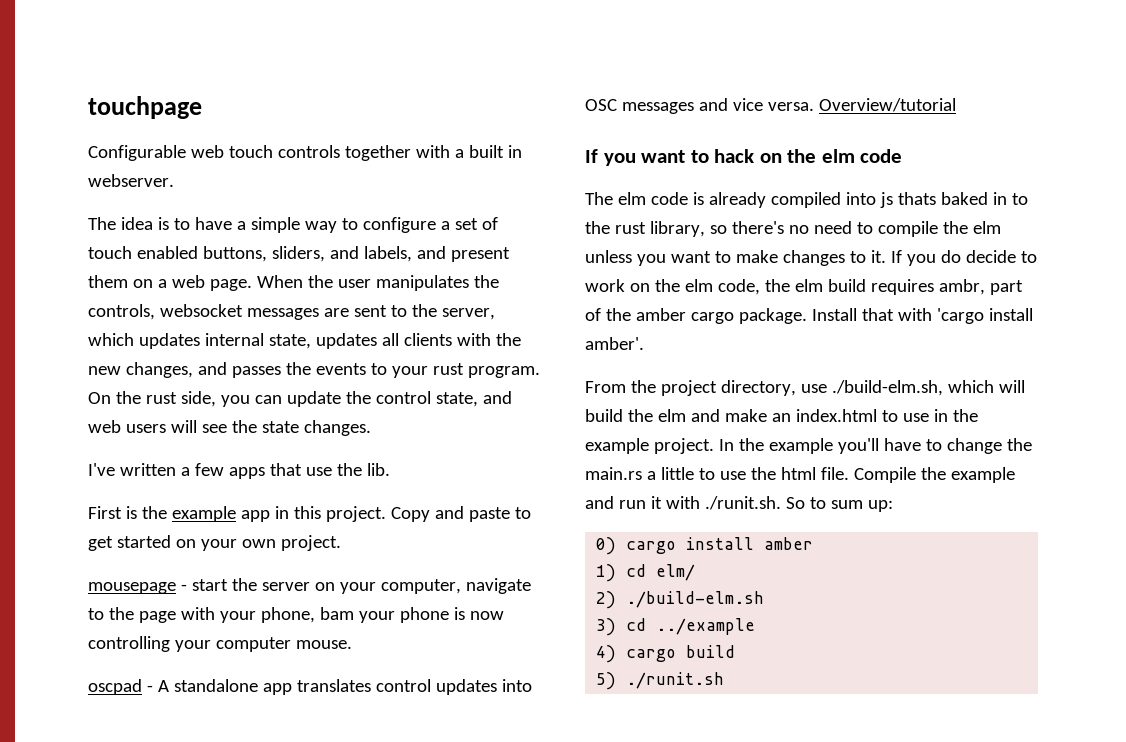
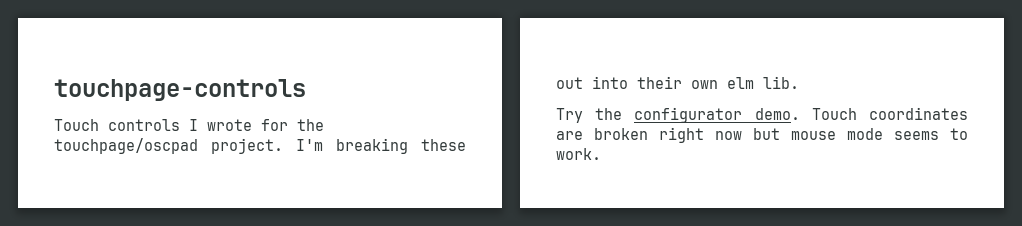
[88,96,202,119] [88,145,522,161] [88,174,174,187] [88,217,498,233] [88,246,510,262] [88,275,499,291] [88,304,495,320] [88,333,521,349] [88,362,540,378] [88,391,512,407] [88,420,371,436] [88,463,390,479] [88,506,531,522] [88,535,341,551] [88,578,531,594] [88,607,504,623] [88,636,352,652] [88,679,532,695] [585,98,956,114] [585,149,903,166] [585,192,1028,208] [585,221,1001,237] [585,250,1037,266] [585,279,1023,295] [585,308,1033,324] [585,337,644,350] [585,380,1025,396] [585,409,978,422] [585,438,1032,454] [585,467,1015,483] [585,496,893,512] [596,537,814,555] [596,564,696,582] [596,591,765,609] [596,618,756,636] [596,645,736,663] [596,672,725,690] touchpage // Configurable web touch controls together with a built in webserver. // The idea is to have a simple way to configure a set of touch enabled buttons, sliders, and labels, and present them on a web page. When the user manipulates the controls, websocket messages are sent to the server, which updates internal state, updates all clients with the new changes, and passes the events to your rust program. On the rust side, you can update the control state, and web users will see the state changes. // I've written a few apps that use the lib. // First is the example app in this project. Copy and paste to get started on your own project. // mousepage - start the server on your computer, navigate to the page with your phone, bam your phone is now controlling your computer mouse. // oscpad - A standalone app translates control updates into OSC messages and vice versa. Overview/tutorial // If you want to hack on the elm code // The elm code is already compiled into js thats baked in to the rust library, so there's no need to compile the elm unless you want to make changes to it. If you do decide to work on the elm code, the elm build requires ambr, part of the amber cargo package. Install that with 'cargo install amber'. // From the project directory, use ./build-elm.sh, which will build the elm and make an index.html to use in the example project. In the example you'll have to change the main.rs a little to use the html file. Compile the example and run it with ./runit.sh. So to sum up: // 0) cargo install amber // 1) cd elm/ // 2) ./build-elm.sh // 3) cd ../example // 4) cargo build // 5) ./runit.sh -> [54,79,306,101] [54,119,324,131] [54,138,466,154] [556,76,799,89] [556,107,968,123] [556,127,968,143] [556,148,601,160] touchpage-controls // Touch controls I wrote for the touchpage/oscpad project. I'm breaking these out into their own elm lib. // Try the configurator demo. Touch coordinates are broken right now but mouse mode seems to work.

